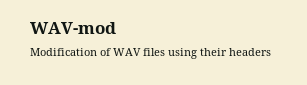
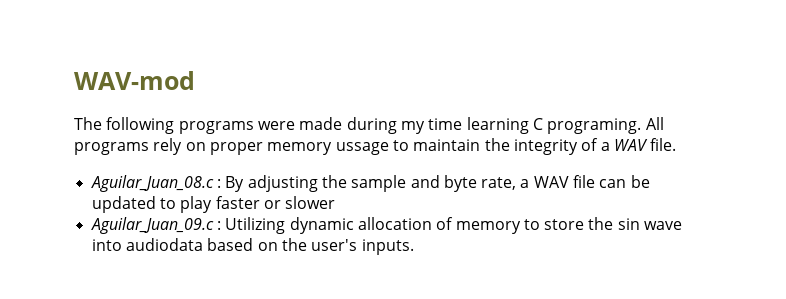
[30,48,271,59] Modification of WAV files using their headers -> [74,117,664,134] [74,138,677,155] [90,175,650,192] [91,196,336,213] [90,217,683,234] [91,238,414,255] The following programs were made during my time learning C programing. All programs rely on proper memory ussage to maintain the integrity of a WAV file. // Aguilar_Juan_08.c : By adjusting the sample and byte rate, a WAV file can be updated to play faster or slower // Aguilar_Juan_09.c : Utilizing dynamic allocation of memory to store the sin wave into audiodata based on the user's inputs.

